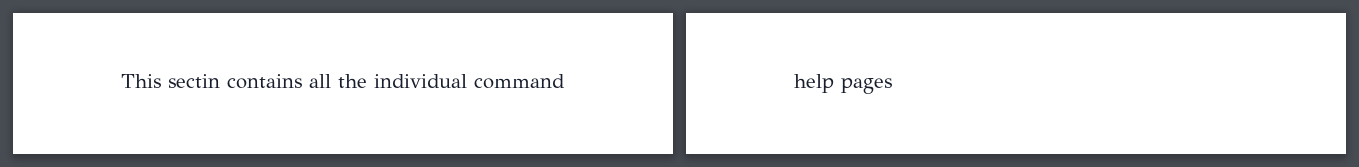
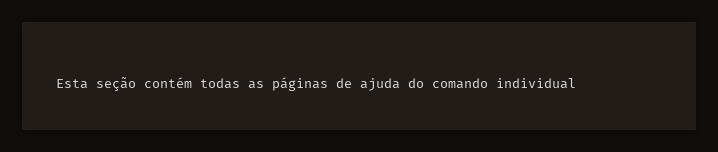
[121,74,892,94] This sectin contains all the individual command help pages -> [56,77,576,91] Esta seção contém todas as páginas de ajuda do comando individual

